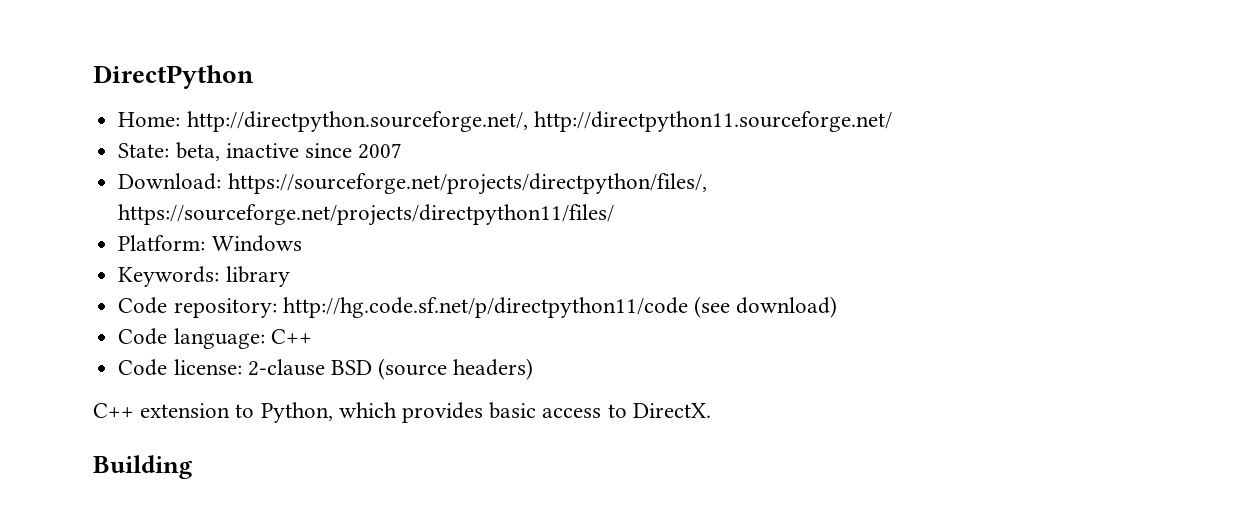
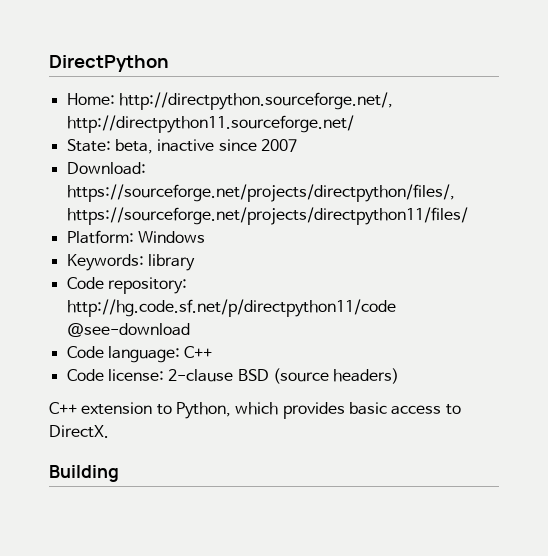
[693,296,838,318] (see download) -> [66,323,190,337] @see-download

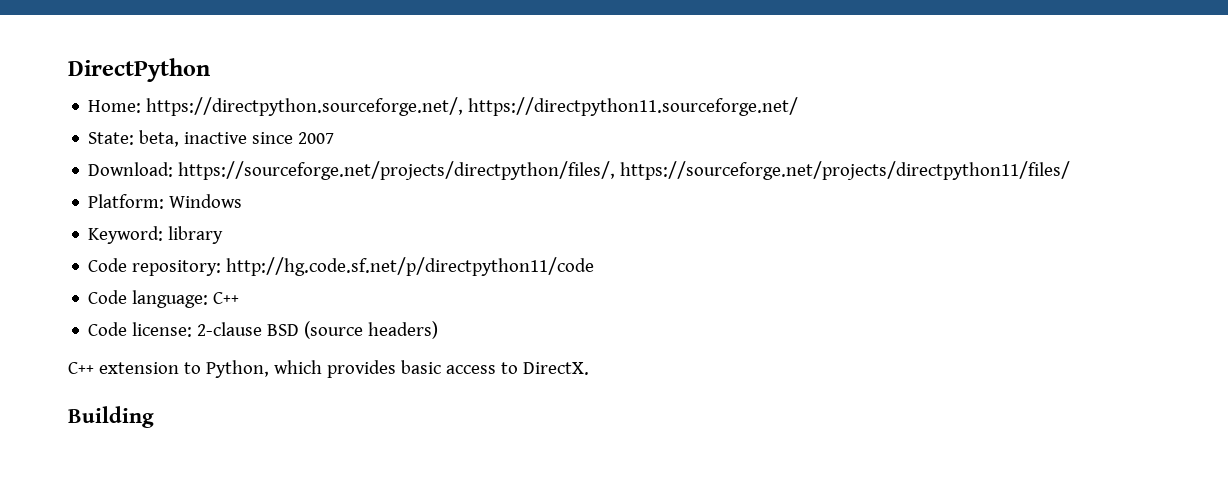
[118,92,393,110] [66,115,354,133] http://directpython.sourceforge.net/, http://directpython11.sourceforge.net/ -> [146,97,799,116] https://directpython.sourceforge.net/, https://directpython11.sourceforge.net/
[66,254,144,271] Keywords: -> [88,226,164,244] Keyword:
[66,323,190,337] @see-download -> (595, 266) none

